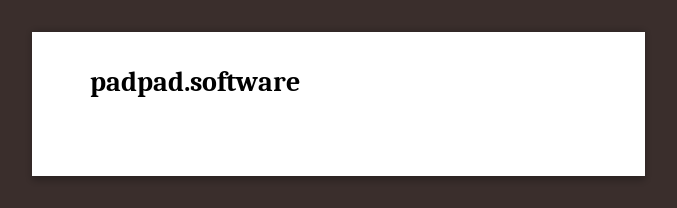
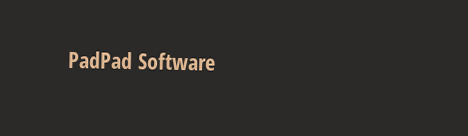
[90,71,300,97] padpad.software -> [67,50,216,71] PadPad Software

